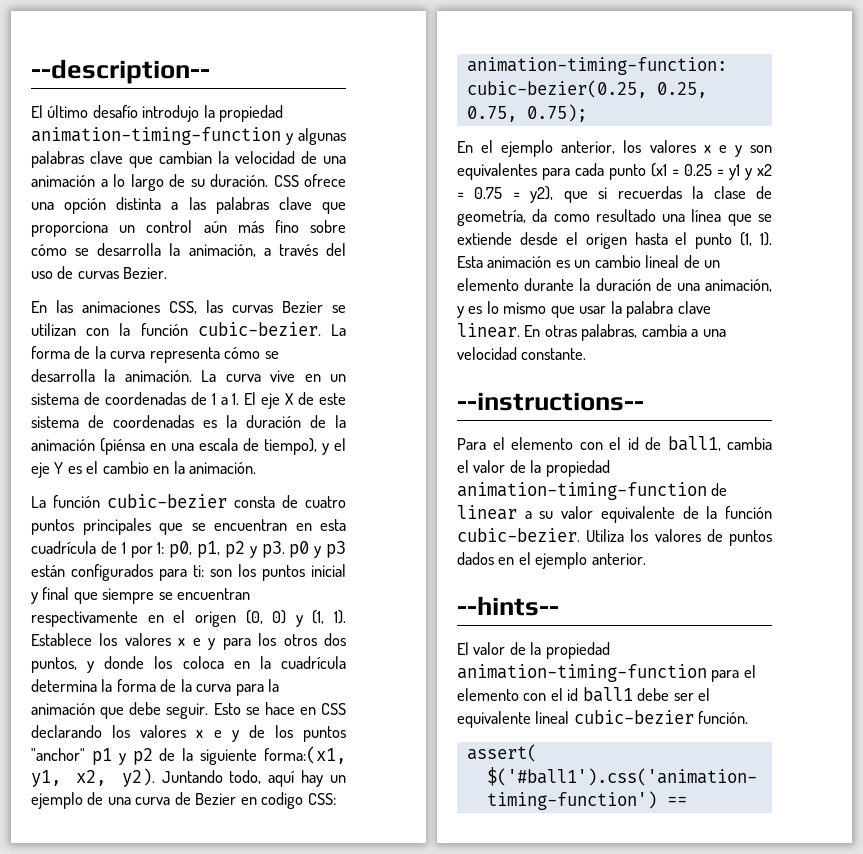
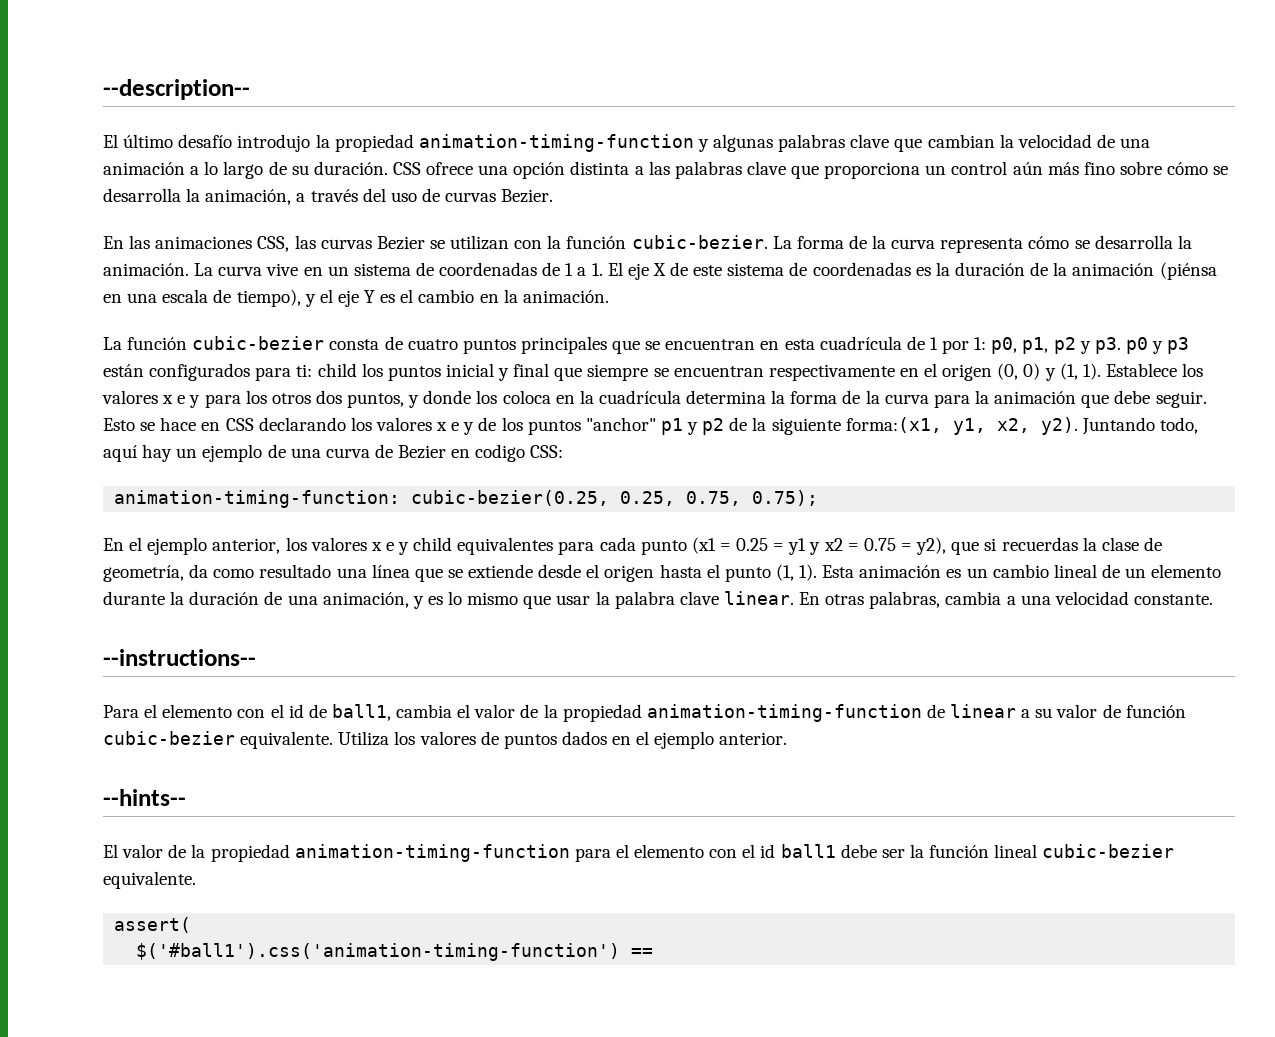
[210,569,232,577] son -> [317,363,357,377] child
[750,145,772,153] son -> [413,537,453,551] child
[600,506,772,523] [457,528,580,542] equivalente de la función cubic-bezier. -> [1102,704,1186,718] [103,731,334,749] de función cubic-bezier equivalente.
[698,688,711,701] [457,711,531,728] el equivalente -> [909,844,990,858] la función
[698,711,749,724] función. -> [103,871,196,889] equivalente.

